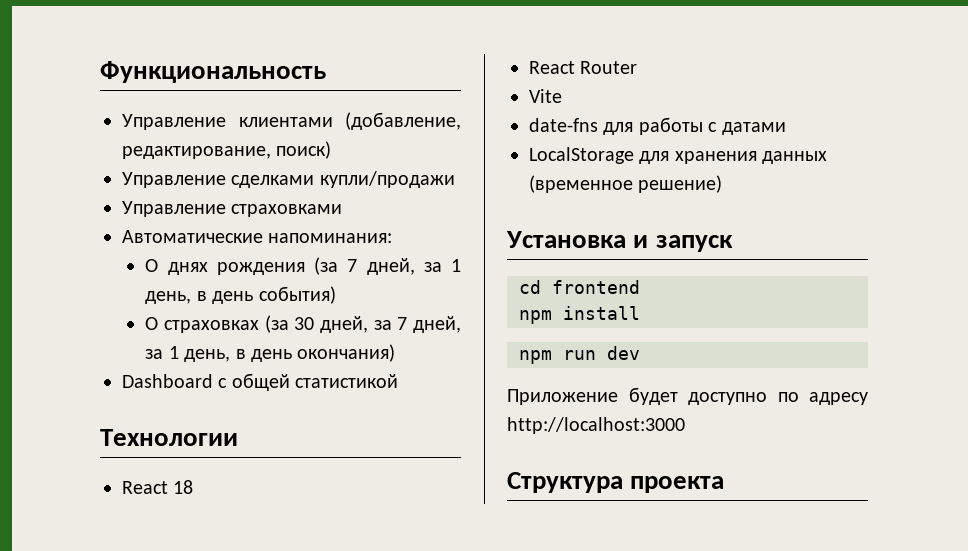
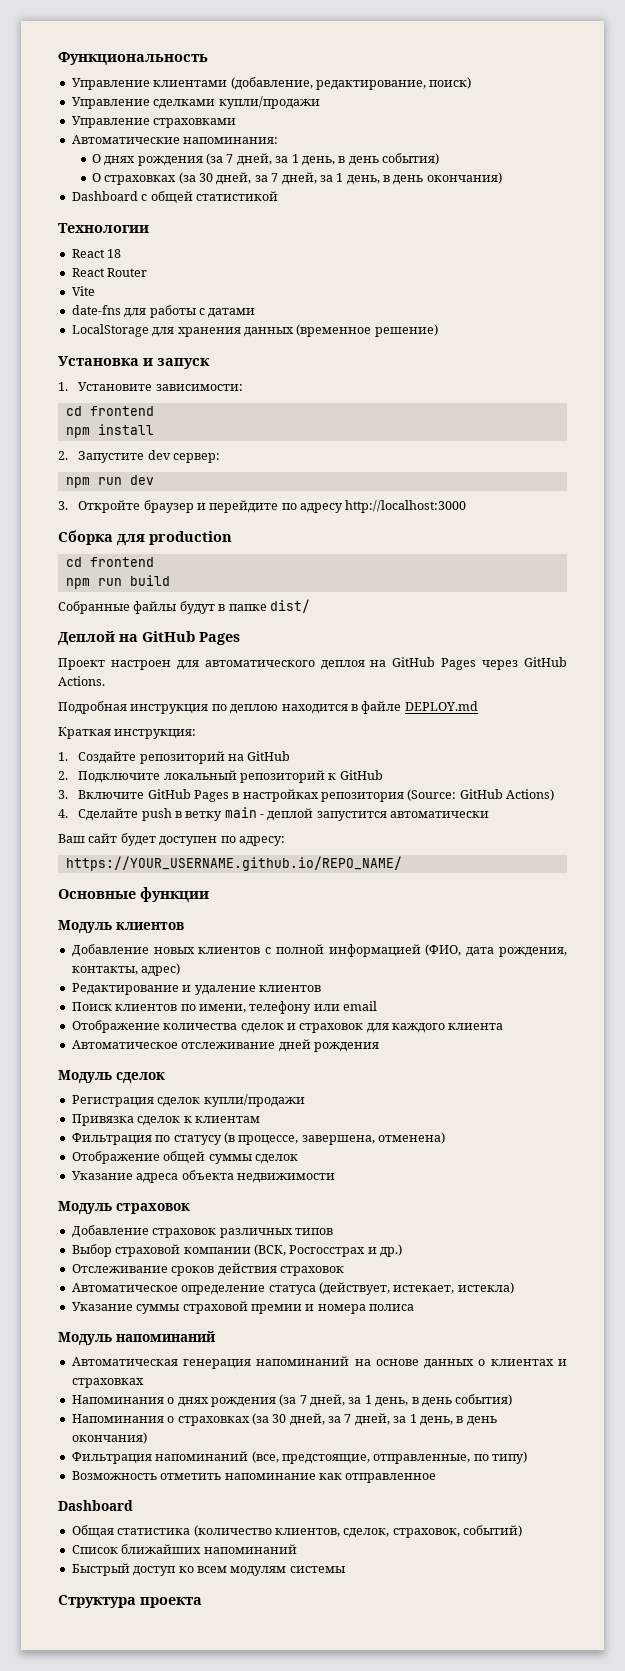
(733, 243) none -> [58,382,243,391] // 1. Установите зависимости:
(640, 313) none -> [58,450,220,463] // 2. Запустите dev сервер:
[507,387,868,405] [507,417,685,434] Приложение будет доступно по адресу http://localhost:3000 -> [58,500,467,513] [58,530,232,546] [65,557,154,567] [65,575,170,589] [58,599,310,614] [58,631,240,646] [58,657,568,670] [58,676,105,686] [58,701,478,714] [58,727,197,739] [58,751,291,764] [58,770,383,783] [58,789,555,802] [58,807,490,821] [58,833,285,846] [65,856,402,871] [58,887,209,903] [58,920,184,934] [71,944,567,957] [71,963,181,976] [71,983,321,995] [71,1001,377,1014] [71,1020,504,1033] [71,1039,379,1052] [58,1070,165,1084] [71,1094,305,1107] [71,1114,260,1126] [71,1132,445,1145] [71,1151,298,1164] [71,1170,335,1183] [58,1201,190,1215] [71,1225,333,1238] [71,1244,402,1257] [71,1263,344,1276] [71,1282,514,1295] [71,1301,414,1314] [58,1331,216,1346] [71,1356,567,1369] [71,1378,144,1388] [71,1394,513,1407] [71,1413,497,1426] [71,1432,147,1444] [71,1451,527,1464] [71,1471,437,1483] [58,1500,133,1511] [71,1525,522,1538] [71,1544,297,1554] [71,1563,345,1576] 3. Откройте браузер и перейдите по адресу http://localhost:3000 // Сборка для production // cd frontend // npm run build // Собранные файлы будут в папке dist/ // Деплой на GitHub Pages // Проект настроен для автоматического деплоя на GitHub Pages через GitHub Actions. // Подробная инструкция по деплою находится в файле DEPLOY.md // Краткая инструкция: // 1. Создайте репозиторий на GitHub // 2. Подключите локальный репозиторий к GitHub // 3. Включите GitHub Pages в настройках репозитория (Source: GitHub Actions) // 4. Сделайте push в ветку main - деплой запустится автоматически // Ваш сайт будет доступен по адресу: // https://YOUR_USERNAME.github.io/REPO_NAME/ // Основные функции // Модуль клиентов // Добавление новых клиентов с полной информацией (ФИО, дата рождения, контакты, адрес) // Редактирование и удаление клиентов // Поиск клиентов по имени, телефону или email // Отображение количества сделок и страховок для каждого клиента // Автоматическое отслеживание дней рождения // Модуль сделок // Регистрация сделок купли/продажи // Привязка сделок к клиентам // Фильтрация по статусу (в процессе, завершена, отменена) // Отображение общей суммы сделок // Указание адреса объекта недвижимости // Модуль страховок // Добавление страховок различных типов // Выбор страховой компании (ВСК, Росгосстрах и др.) // Отслеживание сроков действия страховок // Автоматическое определение статуса (действует, истекает, истекла) // Указание суммы страховой премии и номера полиса // Модуль напоминаний // Автоматическая генерация напоминаний на основе данных о клиентах и страховках // Напоминания о днях рождения (за 7 дней, за 1 день, в день события) // Напоминания о страховках (за 30 дней, за 7 дней, за 1 день, в день окончания) // Фильтрация напоминаний (все, предстоящие, отправленные, по типу) // Возможность отметить напоминание как отправленное // Dashboard // Общая статистика (количество клиентов, сделок, страховок, событий) // Список ближайших напоминаний // Быстрый доступ ко всем модулям системы

